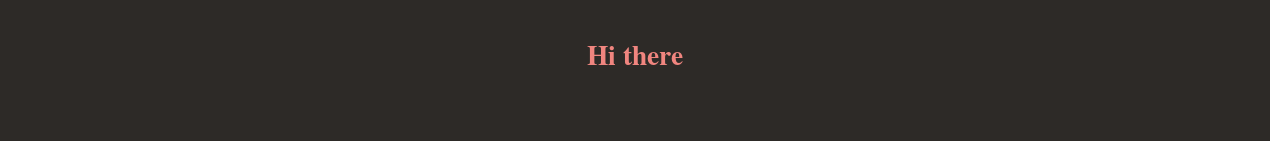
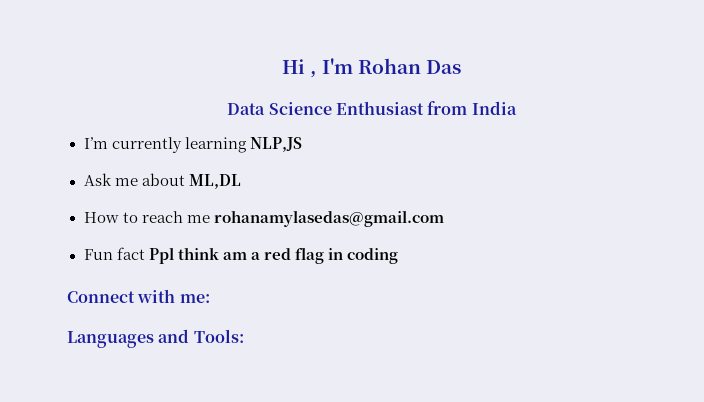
[623,46,684,65] there -> [310,58,461,78] [227,101,517,115] [83,137,302,153] [83,173,241,189] [83,210,444,227] [83,247,398,264] [67,289,210,303] [67,329,244,348] , I'm Rohan Das // Data Science Enthusiast from India // I’m currently learning NLP,JS // Ask me about ML,DL // How to reach me rohanamylasedas@gmail.com // Fun fact Ppl think am a red flag in coding // Connect with me: // Languages and Tools:

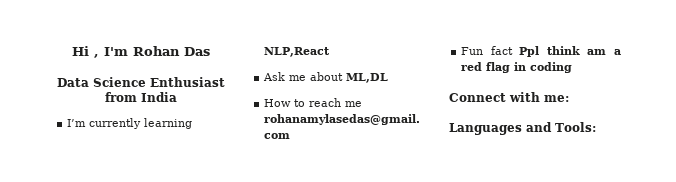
[249,137,302,152] NLP,JS -> [264,47,331,57] NLP,React

